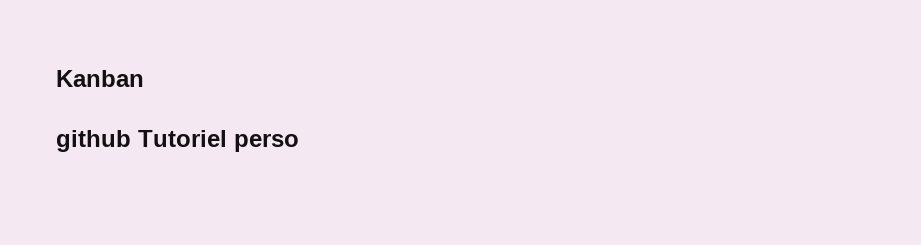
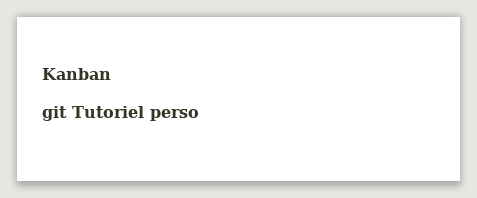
[56,130,131,152] github -> [42,106,67,121] git

